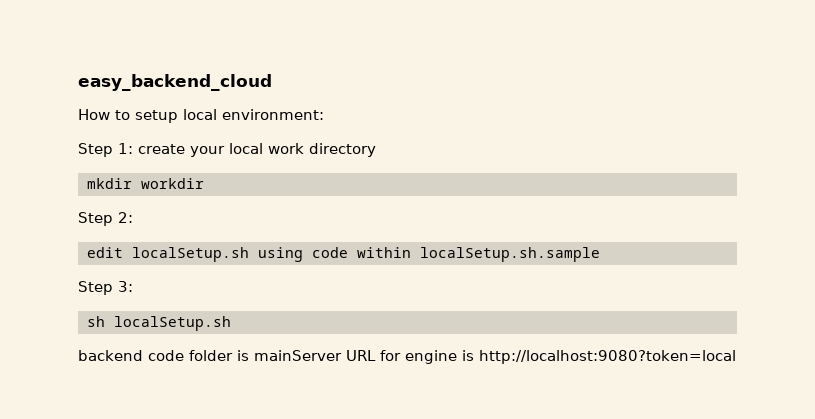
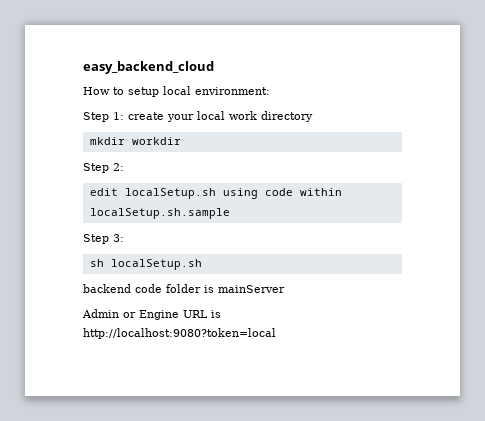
[346,350,457,364] URL for engine -> [82,309,208,320] // Admin or Engine URL

